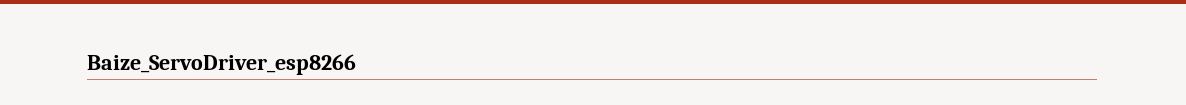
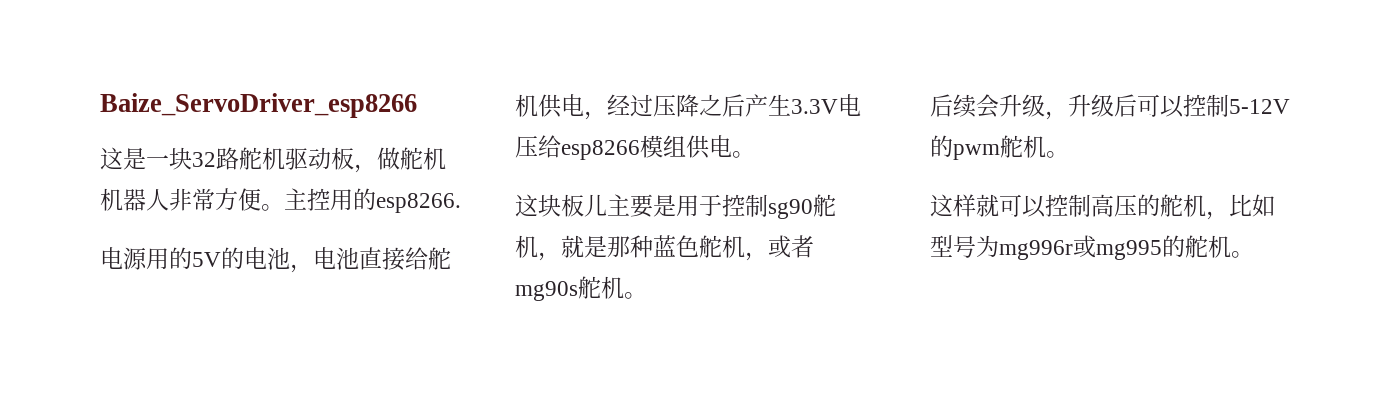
(356, 64) none -> [100,147,446,173] [100,188,461,213] [100,247,451,273] [515,94,861,120] [515,135,755,160] [515,194,836,219] [515,235,814,261] [515,276,647,301] [930,94,1290,120] [930,135,1069,160] [930,194,1275,220] [930,235,1254,260] // 这是一块32路舵机驱动板，做舵机机器人非常方便。主控用的esp8266. // 电源用的5V的电池，电池直接给舵机供电，经过压降之后产生3.3V电压给esp8266模组供电。 // 这块板儿主要是用于控制sg90舵机，就是那种蓝色舵机，或者mg90s舵机。 // 后续会升级，升级后可以控制5-12V的pwm舵机。 // 这样就可以控制高压的舵机，比如型号为mg996r或mg995的舵机。

